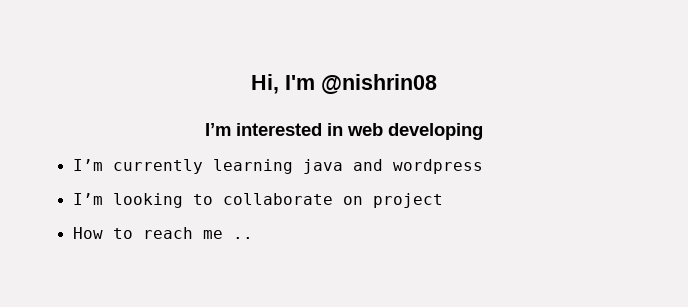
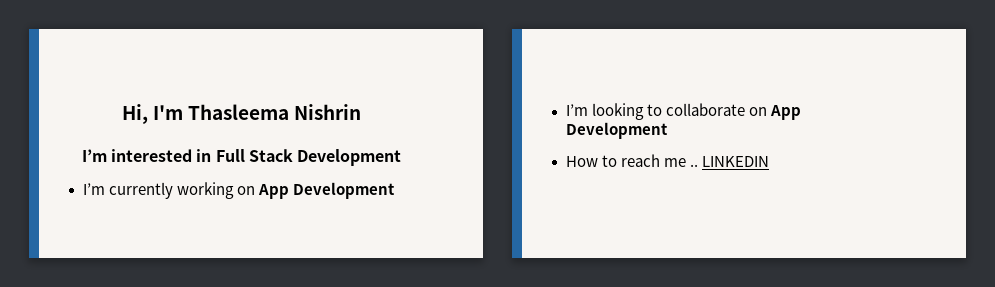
[321,74,437,94] @nishrin08 -> [188,104,362,120] Thasleema Nishrin
[347,123,483,140] web developing -> [215,149,402,166] Full Stack Development
[212,159,483,174] learning java and wordpress -> [176,182,395,199] working on App Development
[372,193,443,208] project -> [769,105,801,120] [565,122,668,139] App Development
(253, 238) none -> [701,156,769,167] LINKEDIN

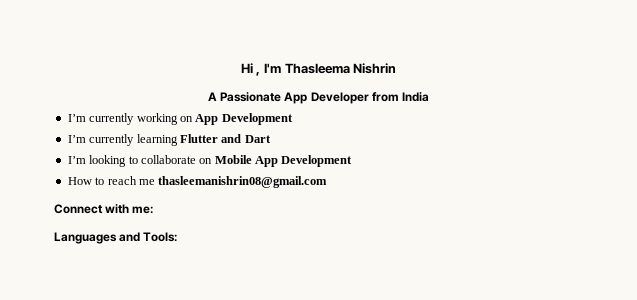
[121,104,148,124] Hi, -> [240,63,261,76] Hi ,
[81,149,402,166] I’m interested in Full Stack Development -> [207,92,430,104] A Passionate App Developer from India
(395, 190) none -> [67,134,271,146] // I’m currently learning Flutter and Dart
(767, 111) none -> [214,155,252,164] Mobile
[689,156,769,167] .. LINKEDIN -> [158,176,328,188] [54,204,154,214] [54,232,178,244] thasleemanishrin08@gmail.com // Connect with me: // Languages and Tools:

